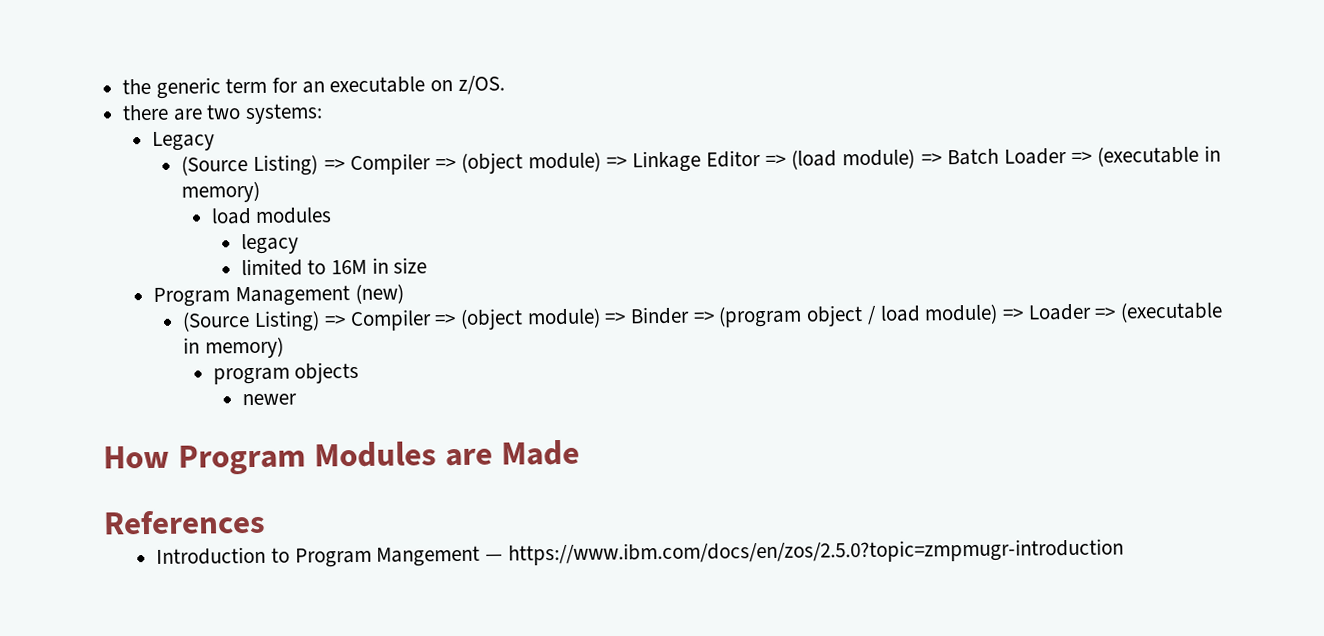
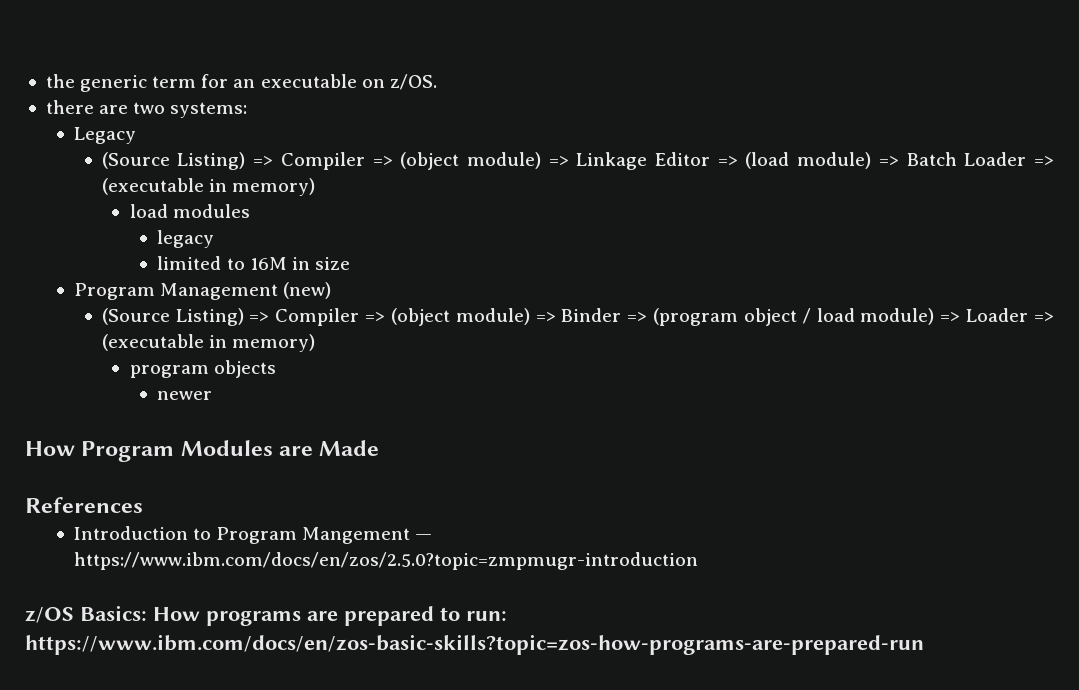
(1124, 552) none -> [25,605,507,626] [25,634,924,655] // z/OS Basics: How programs are prepared to run: https://www.ibm.com/docs/en/zos-basic-skills?topic=zos-how-programs-are-prepared-run

